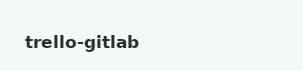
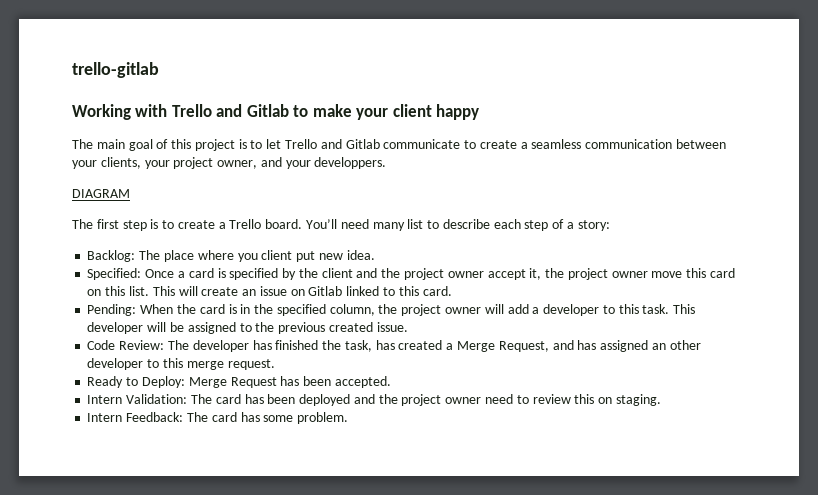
(139, 43) none -> [72,104,480,120] [72,139,727,151] [72,157,387,169] [72,189,130,198] [72,219,610,231] [87,250,375,262] [87,268,735,280] [87,286,452,296] [87,304,696,316] [87,322,408,334] [87,340,701,352] [87,358,275,370] [87,376,391,388] [87,394,661,406] [87,412,349,424] // Working with Trello and Gitlab to make your client happy // The main goal of this project is to let Trello and Gitlab communicate to create a seamless communication between your clients, your project owner, and your developpers. // DIAGRAM // The first step is to create a Trello board. You’ll need many list to describe each step of a story: // Backlog: The place where you client put new idea. // Specified: Once a card is specified by the client and the project owner accept it, the project owner move this card on this list. This will create an issue on Gitlab linked to this card. // Pending: When the card is in the specified column, the project owner will add a developer to this task. This developer will be assigned to the previous created issue. // Code Review: The developer has finished the task, has created a Merge Request, and has assigned an other developer to this merge request. // Ready to Deploy: Merge Request has been accepted. // Intern Validation: The card has been deployed and the project owner need to review this on staging. // Intern Feedback: The card has some problem.

